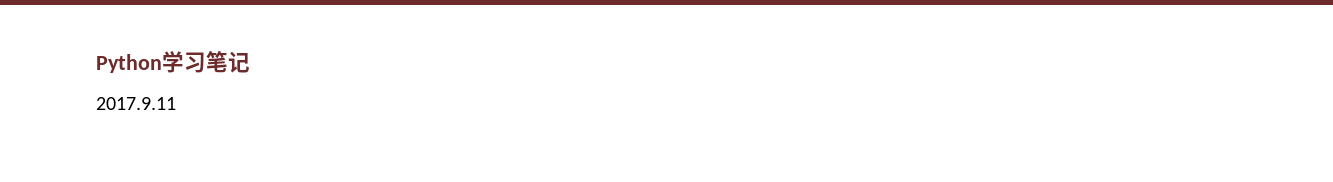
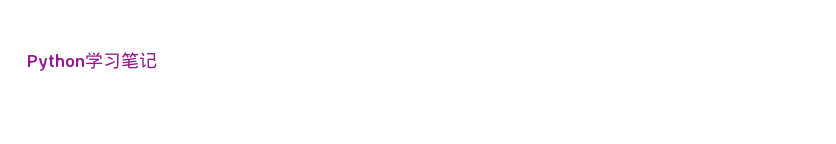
[96,97,176,110] // 2017.9.11 -> (157, 60) none

